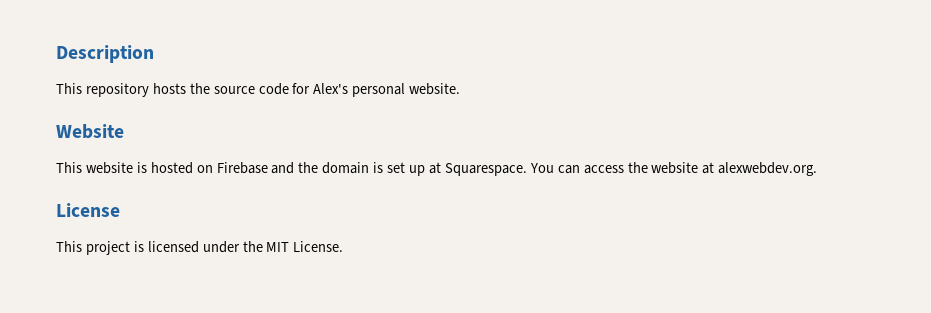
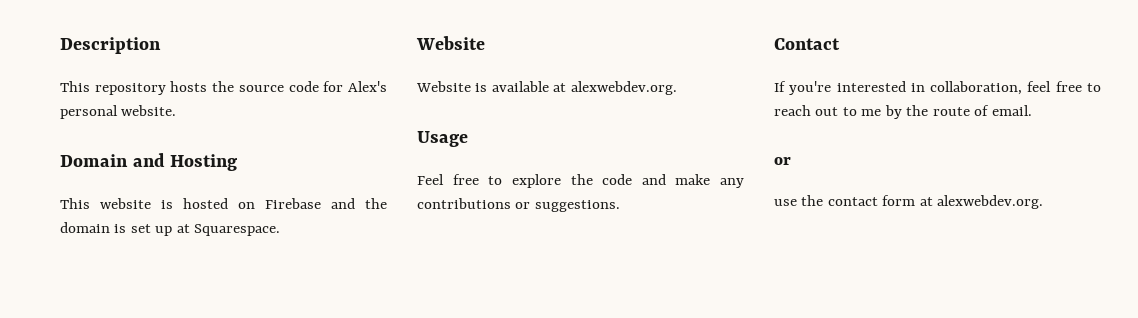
[56,124,124,139] Website -> [60,153,238,171] Domain and Hosting
[529,162,818,176] [56,203,120,217] [56,241,344,255] You can access the website at alexwebdev.org. // License // This project is licensed under the MIT License. -> [416,36,485,50] [416,81,677,95] [417,131,468,147] [417,174,744,188] [417,198,620,212] [774,38,840,50] [774,81,1101,95] [774,105,1032,119] [774,157,791,165] [774,195,1044,209] // Website // Website is available at alexwebdev.org. // Usage // Feel free to explore the code and make any contributions or suggestions. // Contact // If you're interested in collaboration, feel free to reach out to me by the route of email. // or // use the contact form at alexwebdev.org.

